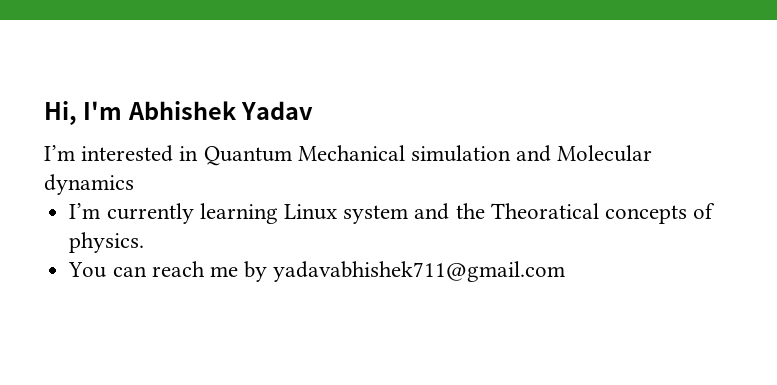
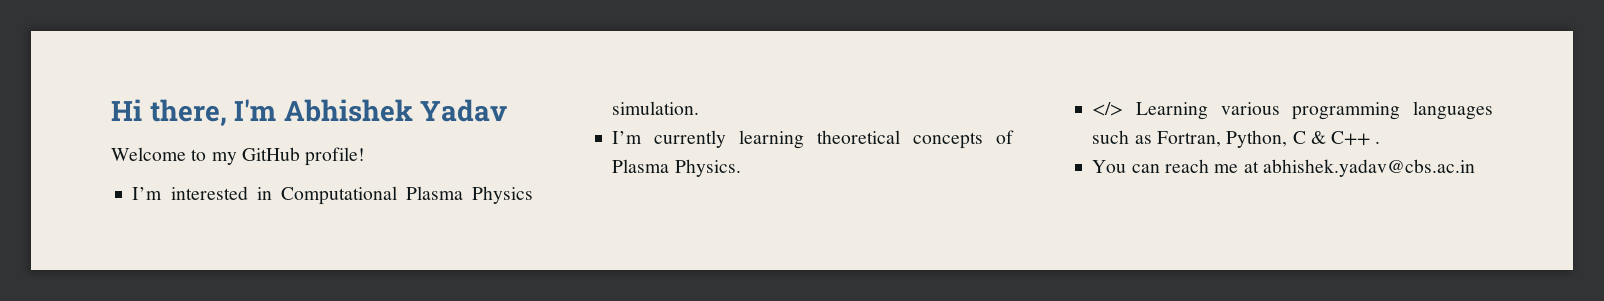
[44,101,77,125] Hi, -> [111,99,227,126] Hi there,
[44,145,653,166] [44,174,134,195] [69,203,716,224] [69,232,145,253] I’m interested in Quantum Mechanical simulation and Molecular dynamics // I’m currently learning Linux system and the Theoratical concepts of physics. -> [111,147,366,166] [132,186,533,205] [612,101,700,115] [612,130,1014,149] [612,159,741,177] [1092,101,1493,120] [1092,130,1381,148] Welcome to my GitHub profile! // I’m interested in Computational Plasma Physics simulation. // I’m currently learning theoretical concepts of Plasma Physics. // </> Learning various programming languages such as Fortran, Python, C & C++ .
[244,261,566,282] by yadavabhishek711@gmail.com -> [1243,159,1475,177] at abhishek.yadav@cbs.ac.in

